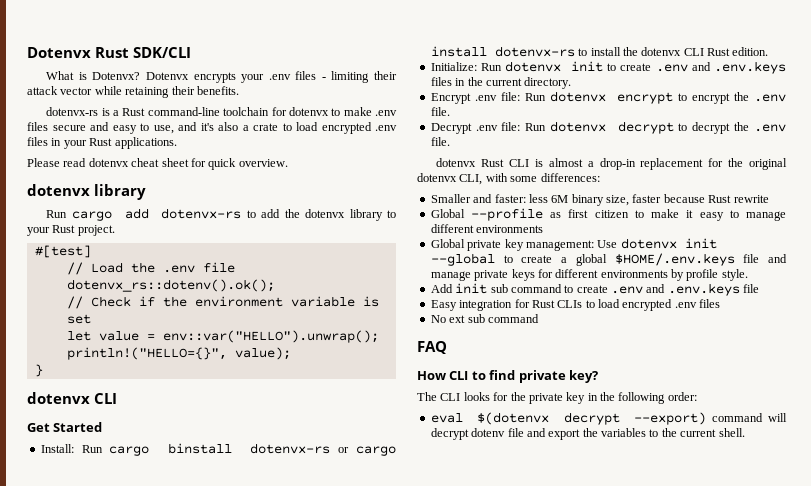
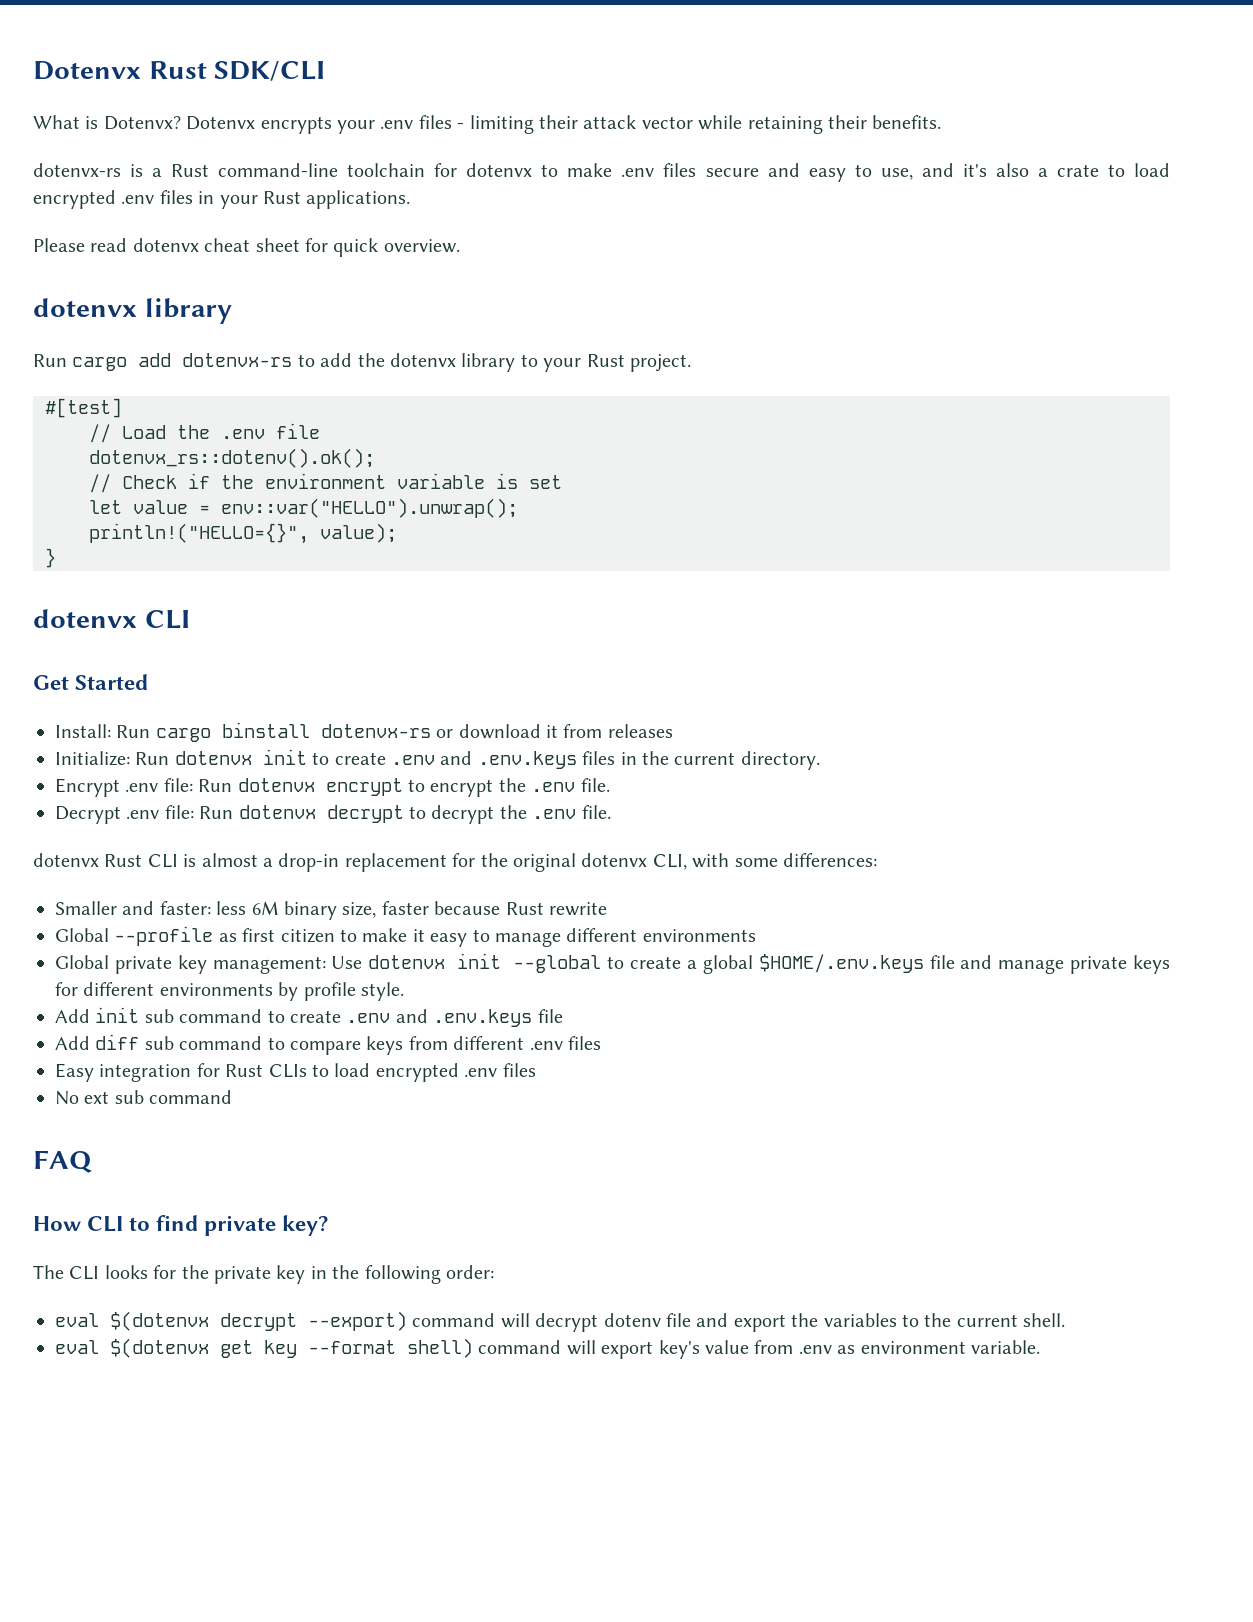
[356,446,396,456] [430,46,769,57] cargo install dotenvx-rs to install the dotenvx CLI Rust edition. -> [458,724,673,739] download it from releases
(760, 288) none -> [55,1034,601,1055] // Add diff sub command to compare keys from different .env files
(745, 432) none -> [55,1338,1040,1359] // eval $(dotenvx get key --format shell) command will export key's value from .env as environment variable.

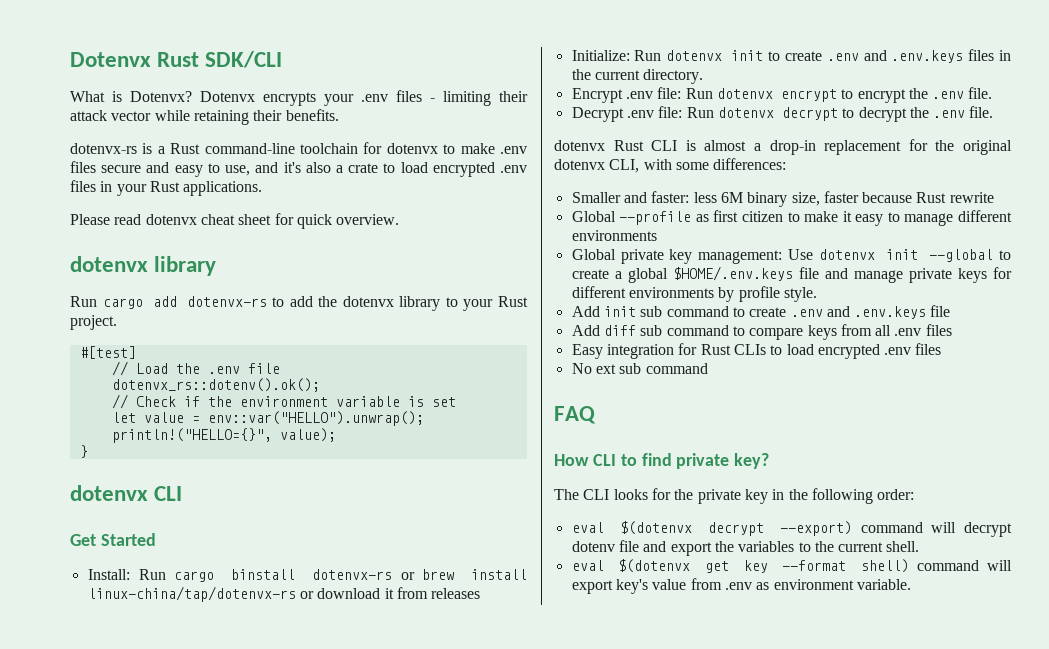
(454, 733) none -> [422,569,527,580] [87,586,314,602] brew install linux-china/tap/dotenvx-rs or
[453,1036,525,1050] different -> [875,325,892,336] all

